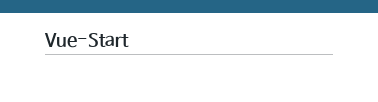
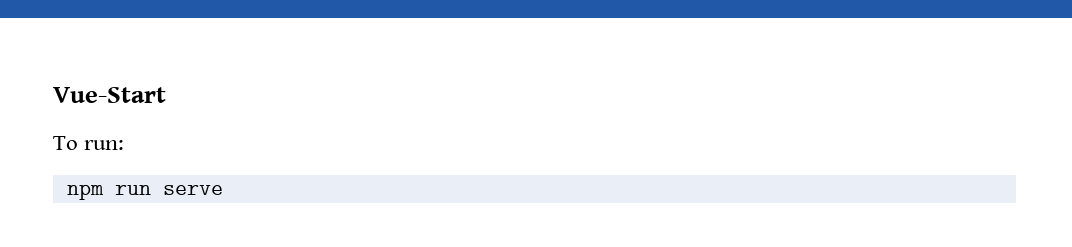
(129, 40) none -> [53,136,125,150] [66,184,223,200] // To run: // npm run serve

